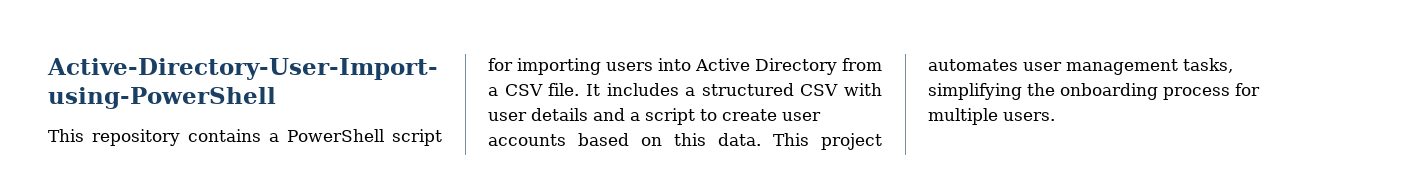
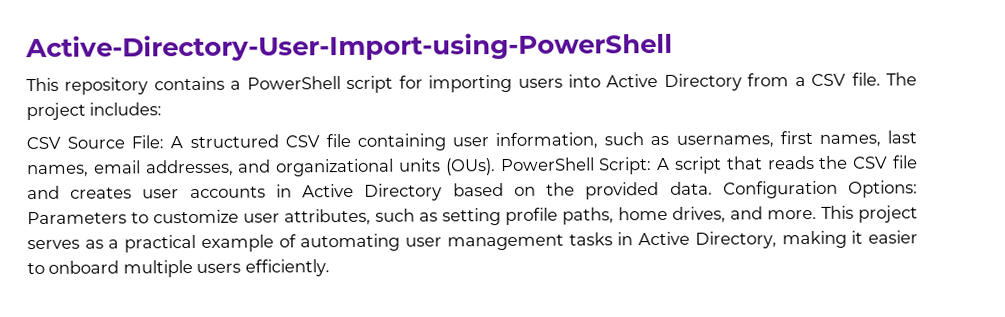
[585,83,882,96] [488,108,821,125] [488,133,882,150] [928,58,1233,75] [928,83,1260,100] [928,108,1055,125] It includes a structured CSV with user details and a script to create user accounts based on this data. This project automates user management tasks, simplifying the onboarding process for multiple users. -> [886,72,917,86] [26,102,163,121] [26,130,917,151] [27,155,918,178] [27,180,919,201] [27,205,918,226] [27,230,919,253] [27,259,330,278] The project includes: // CSV Source File: A structured CSV file containing user information, such as usernames, first names, last names, email addresses, and organizational units (OUs). PowerShell Script: A script that reads the CSV file and creates user accounts in Active Directory based on the provided data. Configuration Options: Parameters to customize user attributes, such as setting profile paths, home drives, and more. This project serves as a practical example of automating user management tasks in Active Directory, making it easier to onboard multiple users efficiently.

